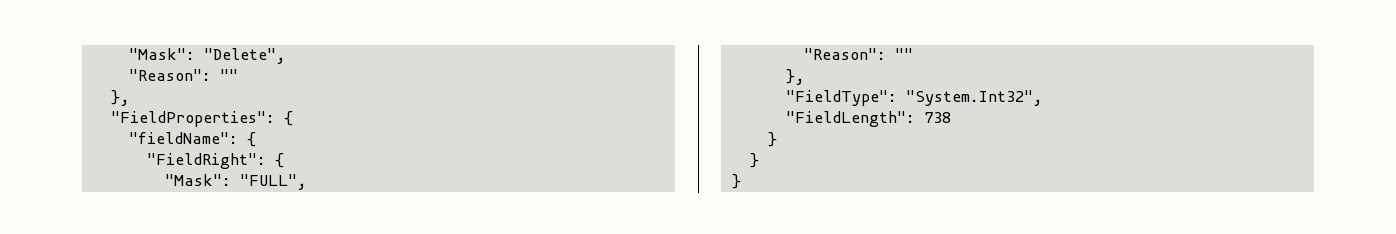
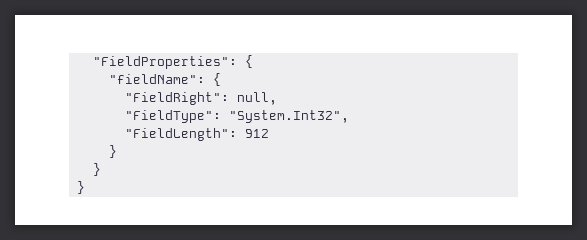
[128,48,286,64] [128,69,238,81] [110,90,130,106] "Mask": "Delete", // "Reason": "" // }, // -> (92, 62) none
[274,153,284,168] [164,174,307,190] [803,48,913,60] [785,69,805,85] { // "Mask": "FULL", // "Reason": "" // }, -> [236,92,277,105] null,
[923,112,951,123] 738 -> [244,129,269,138] 912

